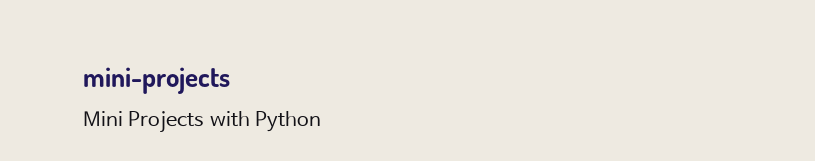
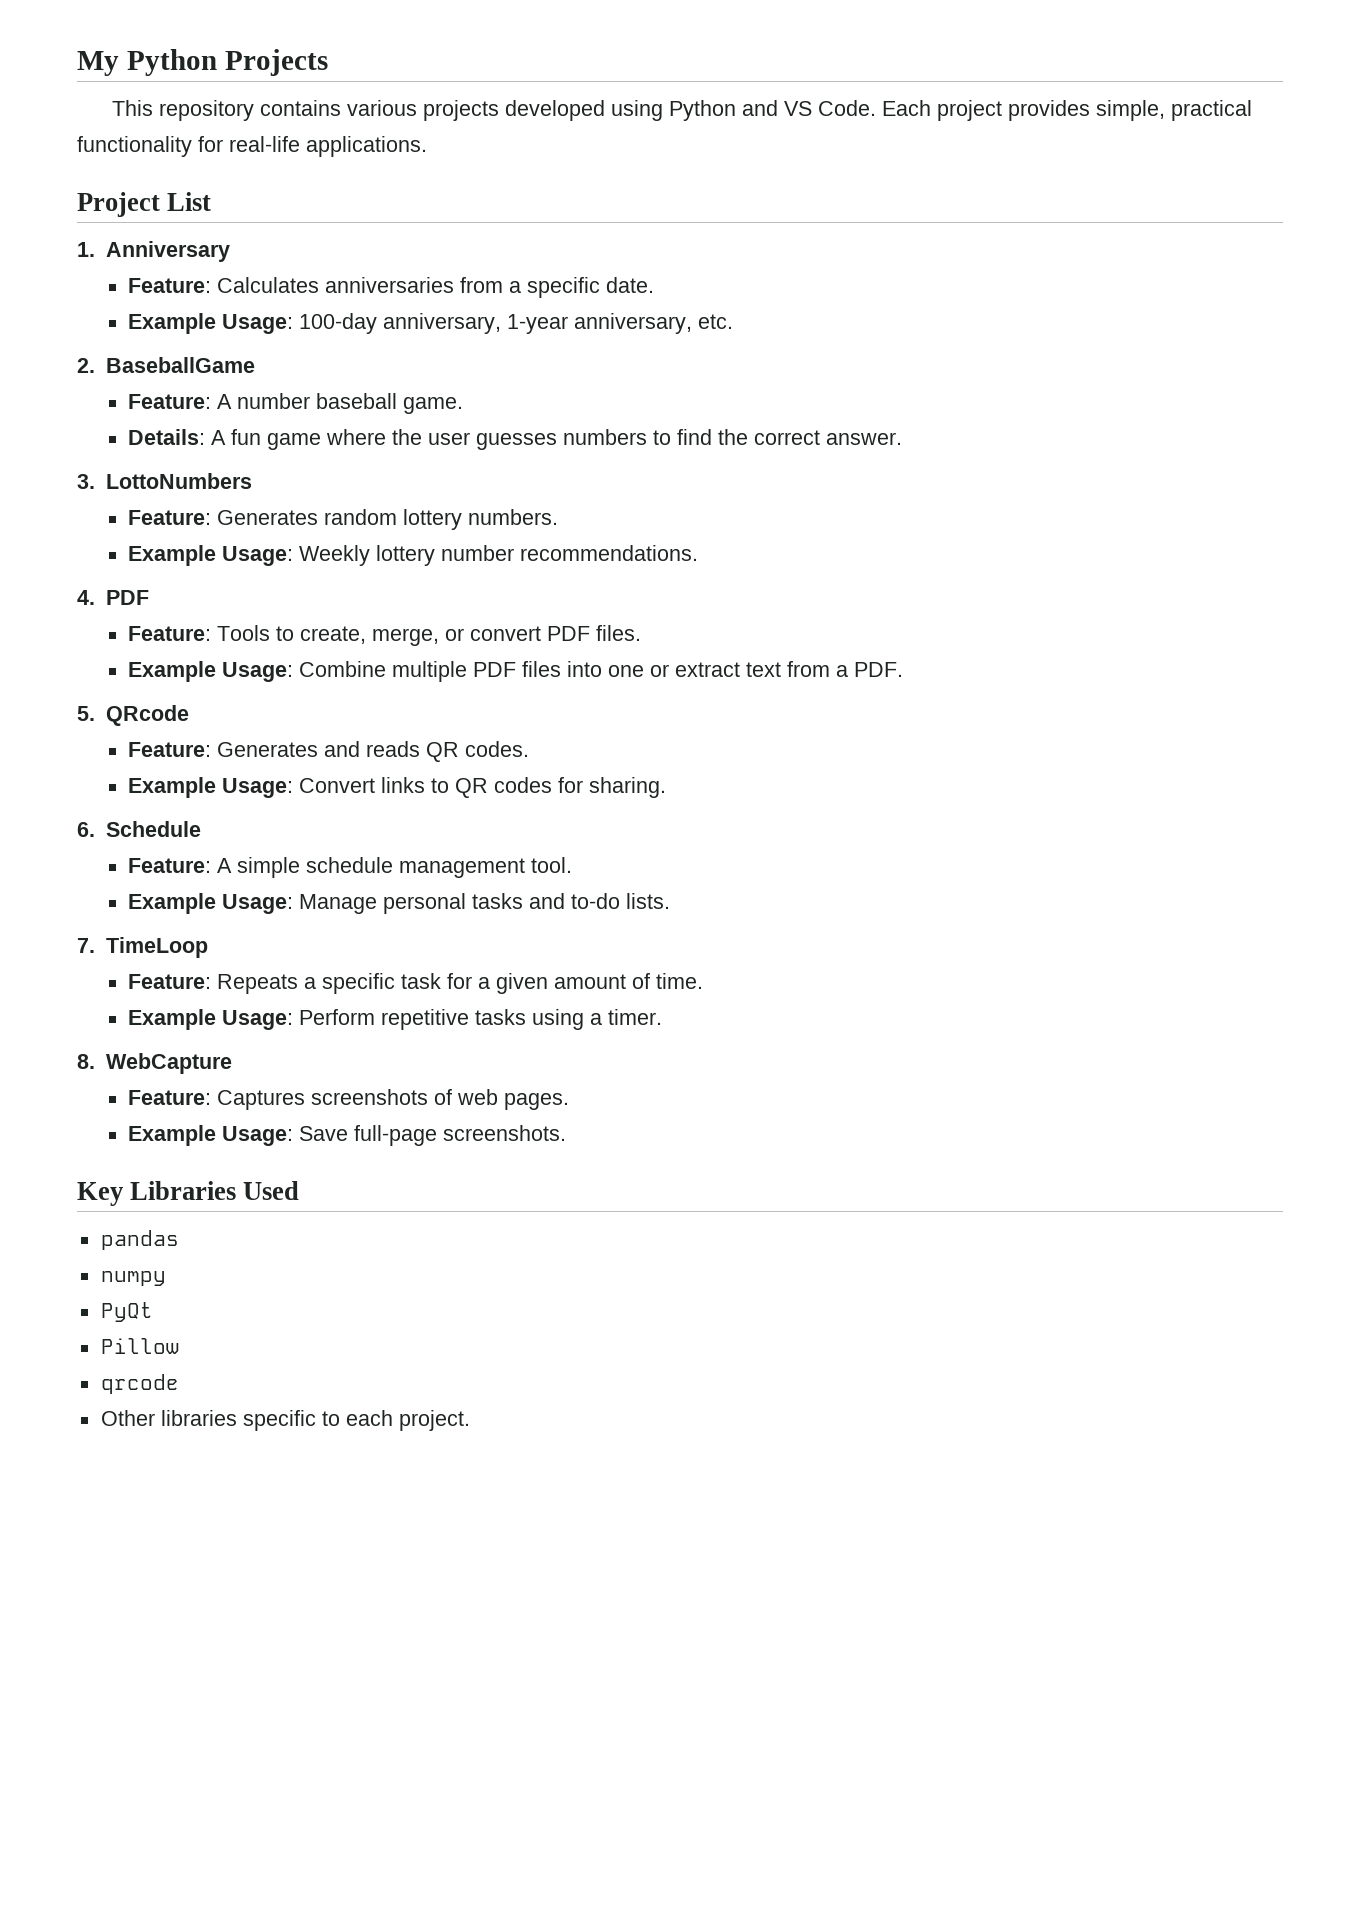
[83,67,230,94] [83,111,321,133] mini-projects // Mini Projects with Python -> [77,49,328,76] [111,100,1252,121] [77,136,427,157] [77,192,212,217] [77,241,230,262] [127,277,654,298] [127,313,733,334] [77,357,255,373] [127,393,463,414] [127,429,902,450] [77,473,252,489] [127,509,558,530] [127,545,698,566] [77,590,149,605] [127,625,641,646] [127,661,903,682] [77,705,189,726] [127,741,529,762] [127,777,666,798] [77,821,201,837] [127,857,572,878] [127,893,670,914] [77,937,208,958] [127,973,703,994] [127,1009,662,1030] [77,1053,232,1074] [127,1089,569,1110] [127,1125,566,1146] [77,1181,300,1206] [100,1230,179,1250] [100,1271,166,1286] [100,1302,153,1322] [100,1338,179,1354] [100,1374,179,1394] [100,1410,470,1431] My Python Projects // This repository contains various projects developed using Python and VS Code. Each project provides simple, practical functionality for real-life applications. // Project List // 1. Anniversary // Feature: Calculates anniversaries from a specific date. // Example Usage: 100-day anniversary, 1-year anniversary, etc. // 2. BaseballGame // Feature: A number baseball game. // Details: A fun game where the user guesses numbers to find the correct answer. // 3. LottoNumbers // Feature: Generates random lottery numbers. // Example Usage: Weekly lottery number recommendations. // 4. PDF // Feature: Tools to create, merge, or convert PDF files. // Example Usage: Combine multiple PDF files into one or extract text from a PDF. // 5. QRcode // Feature: Generates and reads QR codes. // Example Usage: Convert links to QR codes for sharing. // 6. Schedule // Feature: A simple schedule management tool. // Example Usage: Manage personal tasks and to-do lists. // 7. TimeLoop // Feature: Repeats a specific task for a given amount of time. // Example Usage: Perform repetitive tasks using a timer. // 8. WebCapture // Feature: Captures screenshots of web pages. // Example Usage: Save full-page screenshots. // Key Libraries Used // pandas // numpy // PyQt // Pillow // qrcode // Other libraries specific to each project.

